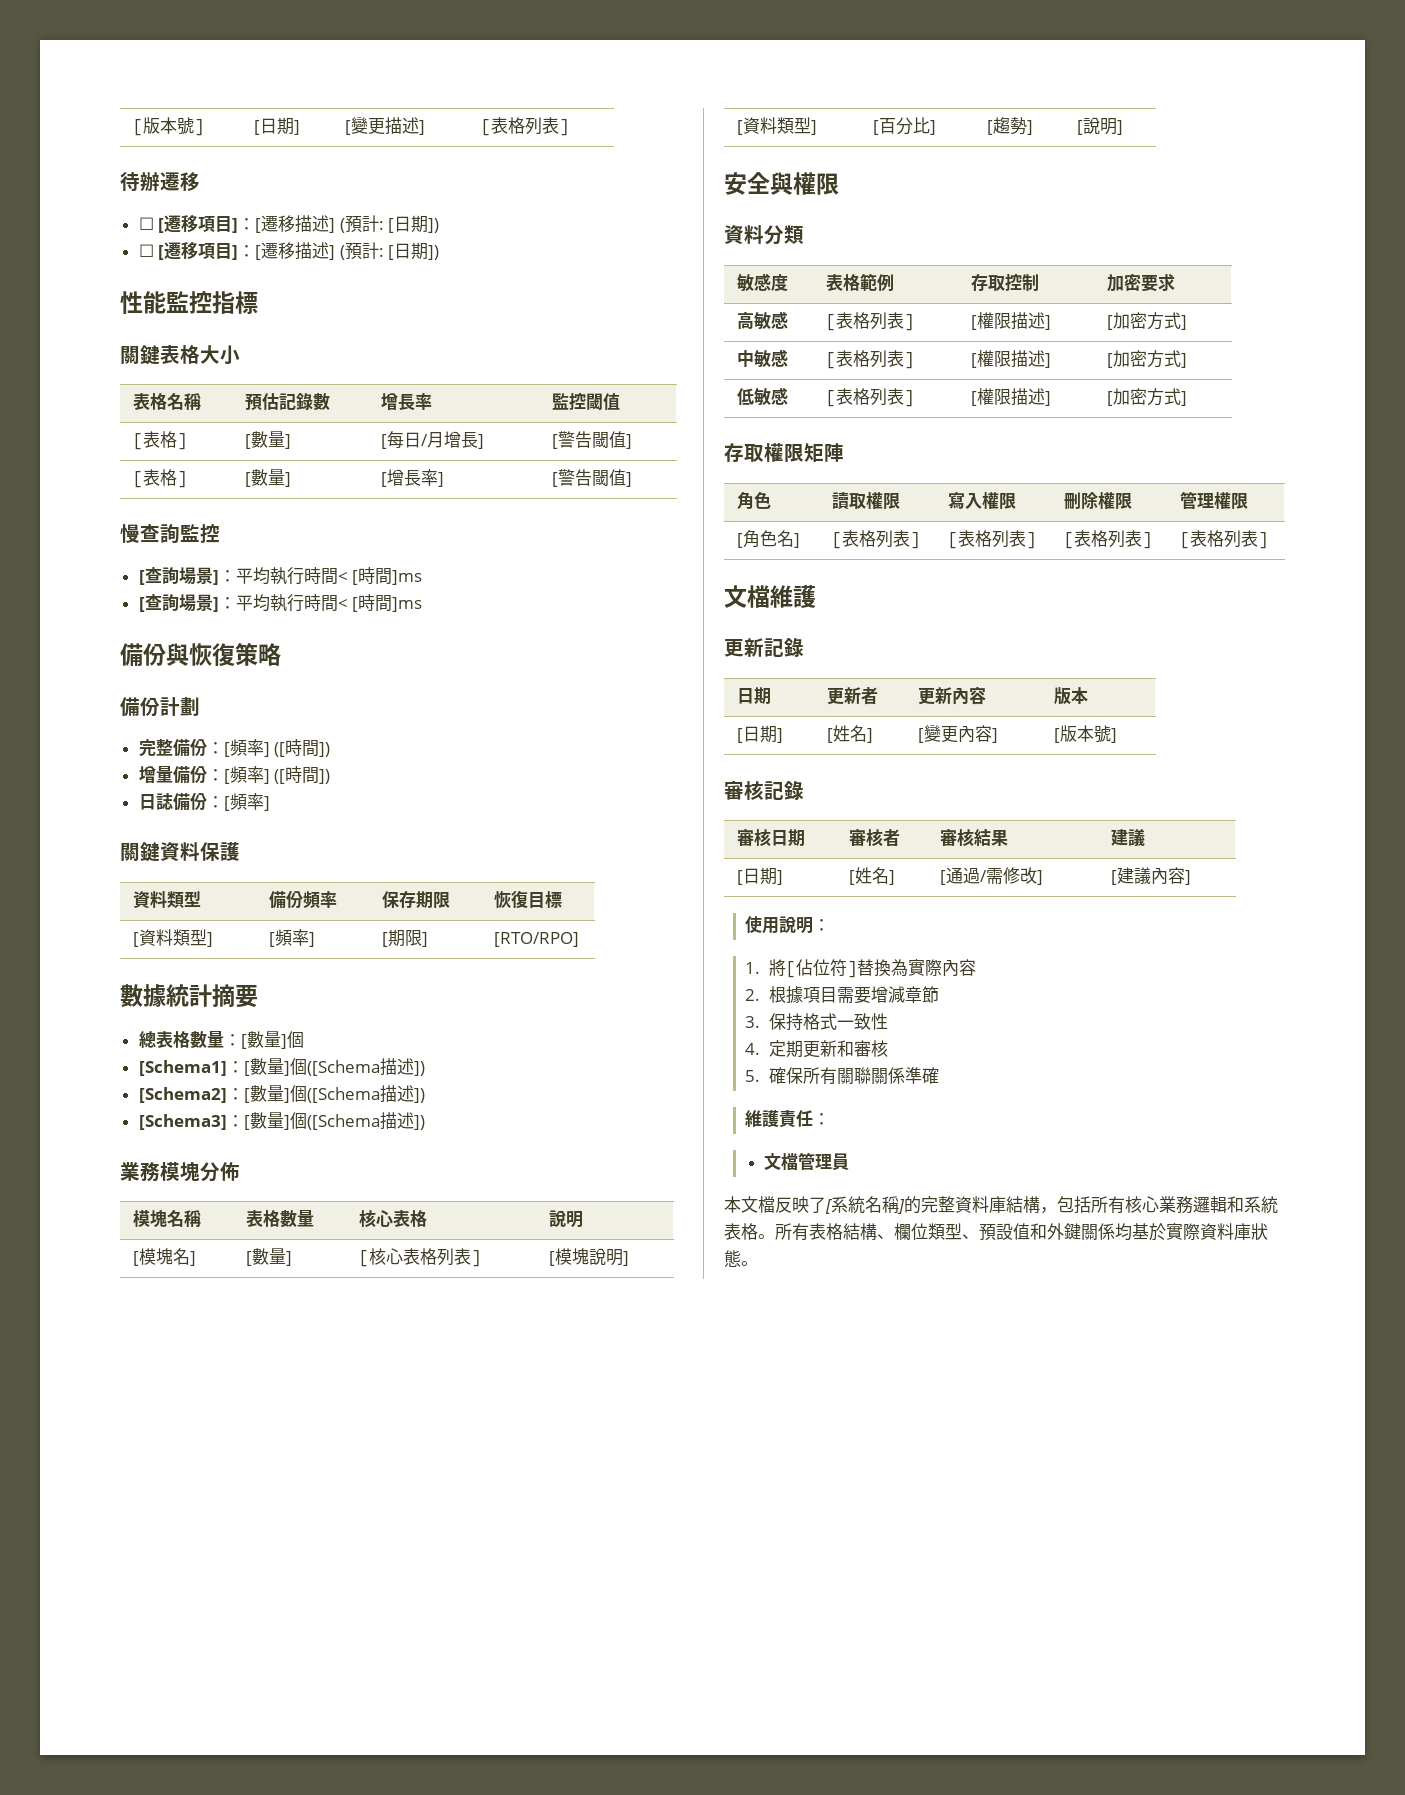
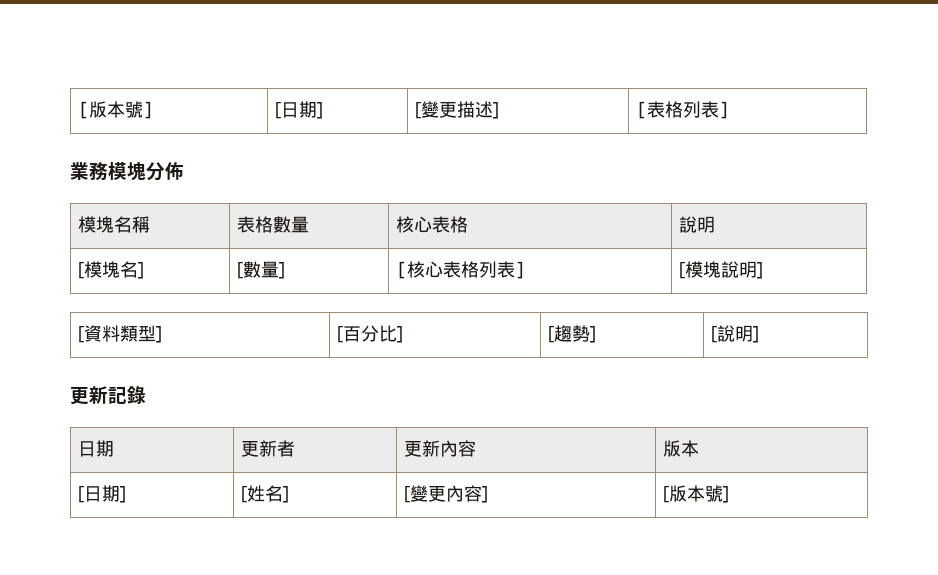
[120,172,200,192] [138,215,440,233] [138,242,440,260] [120,291,258,314] [120,344,240,365] [132,393,201,410] [244,393,330,411] [380,393,432,411] [551,392,620,411] [132,431,187,450] [244,431,291,449] [380,431,484,449] [551,431,632,449] [132,469,187,488] [244,469,291,487] [380,469,444,487] [551,469,632,487] [120,524,220,544] [138,567,423,585] [138,594,423,612] [120,643,281,667] [120,696,200,717] [138,738,331,757] [138,765,331,784] [138,792,270,811] [120,842,240,862] [132,891,201,909] [268,890,337,909] [381,890,450,908] [493,890,562,909] [132,929,213,947] [268,929,315,947] [381,929,428,947] [493,932,579,947] [120,984,258,1008] [138,1031,304,1049] [138,1058,425,1076] [138,1085,425,1103] [138,1112,425,1130] // 待辦遷移 // ☐ [遷移項目]：[遷移描述] (預計: [日期]) // ☐ [遷移項目]：[遷移描述] (預計: [日期]) // 性能監控指標 // 關鍵表格大小 // 表格名稱 | 預估記錄數 | 增長率 | 監控閾值 // [表格] | [數量] | [每日/月增長] | [警告閾值] // [表格] | [數量] | [增長率] | [警告閾值] // 慢查詢監控 // [查詢場景]：平均執行時間< [時間]ms // [查詢場景]：平均執行時間< [時間]ms // 備份與恢復策略 // 備份計劃 // 完整備份：[頻率] ([時間]) // 增量備份：[頻率] ([時間]) // 日誌備份：[頻率] // 關鍵資料保護 // 資料類型 | 備份頻率 | 保存期限 | 恢復目標 // [資料類型] | [頻率] | [期限] | [RTO/RPO] // 數據統計摘要 // 總表格數量：[數量]個 // [Schema1]：[數量]個([Schema描述]) // [Schema2]：[數量]個([Schema描述]) // [Schema3]：[數量]個([Schema描述]) -> (730, 110) none
[724,172,839,195] [724,225,804,245] [736,273,788,292] [825,273,894,291] [970,273,1039,291] [1106,273,1175,292] [736,311,788,330] [825,312,914,331] [970,312,1051,330] [1106,312,1187,330] [736,349,788,368] [825,350,914,369] [970,350,1051,368] [1106,350,1187,368] [736,387,788,406] [825,388,914,407] [970,388,1051,406] [1106,388,1187,406] [724,443,844,462] [736,491,771,509] [831,492,900,510] [947,492,1016,509] [1063,492,1132,509] [1179,491,1248,509] [736,530,800,548] [831,530,920,549] [947,530,1036,549] [1063,530,1152,549] [1179,530,1268,549] [724,585,816,608] // 安全與權限 // 資料分類 // 敏感度 | 表格範例 | 存取控制 | 加密要求 // 高敏感 | [表格列表] | [權限描述] | [加密方式] // 中敏感 | [表格列表] | [權限描述] | [加密方式] // 低敏感 | [表格列表] | [權限描述] | [加密方式] // 存取權限矩陣 // 角色 | 讀取權限 | 寫入權限 | 刪除權限 | 管理權限 // [角色名] | [表格列表] | [表格列表] | [表格列表] | [表格列表] // 文檔維護 -> (759, 334) none
[724,780,804,800] [736,829,805,847] [848,829,900,847] [939,829,1008,847] [1110,829,1145,846] [736,867,783,885] [848,867,895,885] [939,867,1043,885] [1110,867,1191,885] [745,916,831,934] [745,959,976,978] [745,986,939,1004] [745,1013,888,1031] [745,1040,888,1058] [745,1067,939,1085] [745,1110,831,1128] [763,1152,849,1171] [724,1196,1278,1214] [724,1223,1268,1241] [724,1250,758,1267] // 審核記錄 // 審核日期 | 審核者 | 審核結果 | 建議 // [日期] | [姓名] | [通過/需修改] | [建議內容] // 使用說明： // 1.將[佔位符]替換為實際內容 // 2.根據項目需要增減章節 // 3.保持格式一致性 // 4.定期更新和審核 // 5.確保所有關聯關係準確 // 維護責任： // 文檔管理員 // 本文檔反映了[系統名稱]的完整資料庫結構，包括所有核心業務邏輯和系統表格。所有表格結構、欄位類型、預設值和外鍵關係均基於實際資料庫狀態。 -> (729, 494) none

